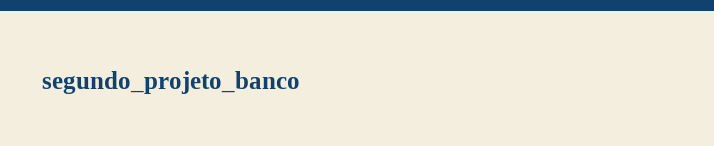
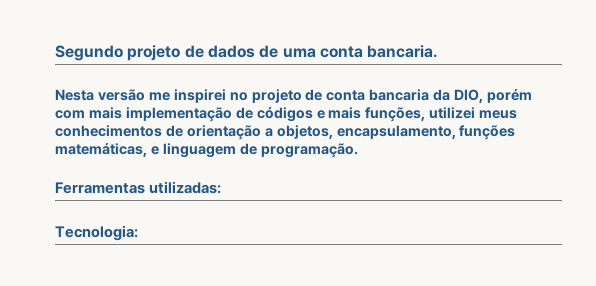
[42,71,300,94] segundo_projeto_banco -> [55,45,439,61] [55,89,533,103] [55,107,518,122] [55,125,516,140] [55,143,358,158] [55,181,222,194] [55,225,138,241] Segundo projeto de dados de uma conta bancaria. // Nesta versão me inspirei no projeto de conta bancaria da DIO, porém com mais implementação de códigos e mais funções, utilizei meus conhecimentos de orientação a objetos, encapsulamento, funções matemáticas, e linguagem de programação. // Ferramentas utilizadas: // Tecnologia:

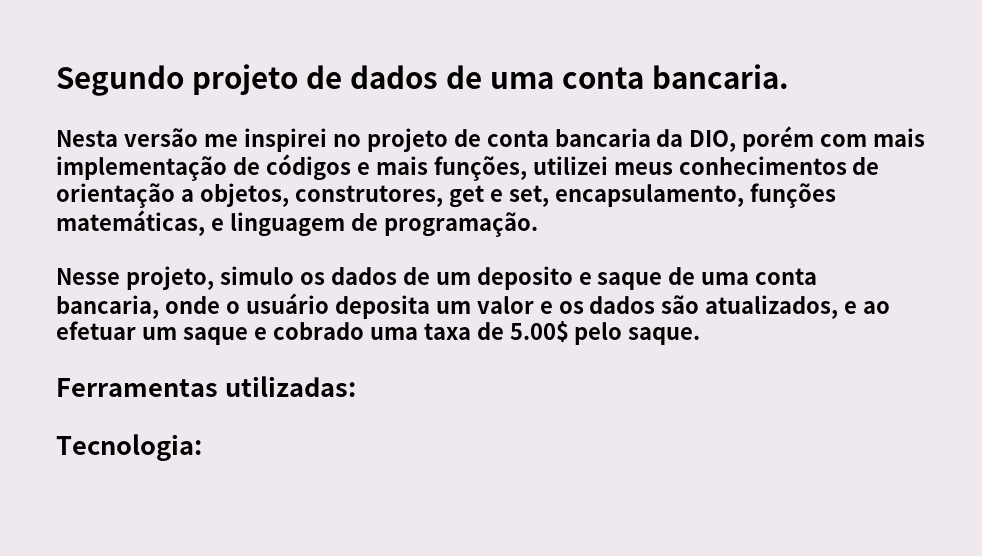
(333, 132) none -> [294,185,549,208] construtores, get e set,
(358, 150) none -> [56,266,818,290] [56,293,891,319] [56,321,701,345] // Nesse projeto, simulo os dados de um deposito e saque de uma conta bancaria, onde o usuário deposita um valor e os dados são atualizados, e ao efetuar um saque e cobrado uma taxa de 5.00$ pelo saque.

